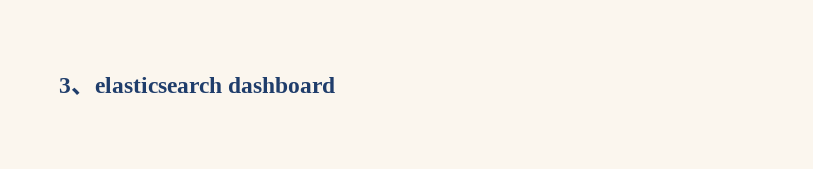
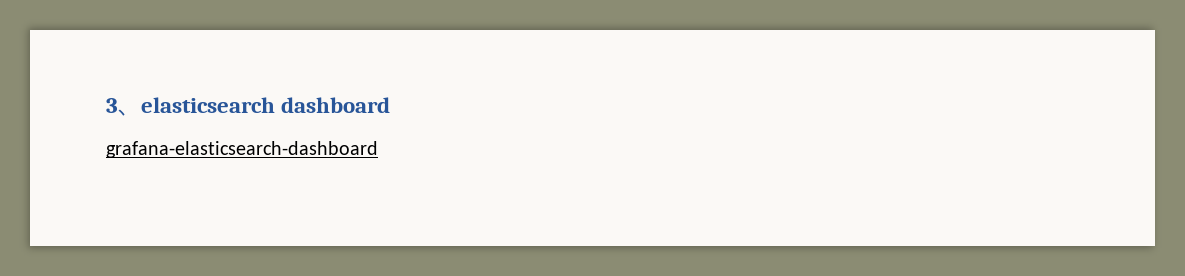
(336, 85) none -> [106,141,378,158] // grafana-elasticsearch-dashboard

